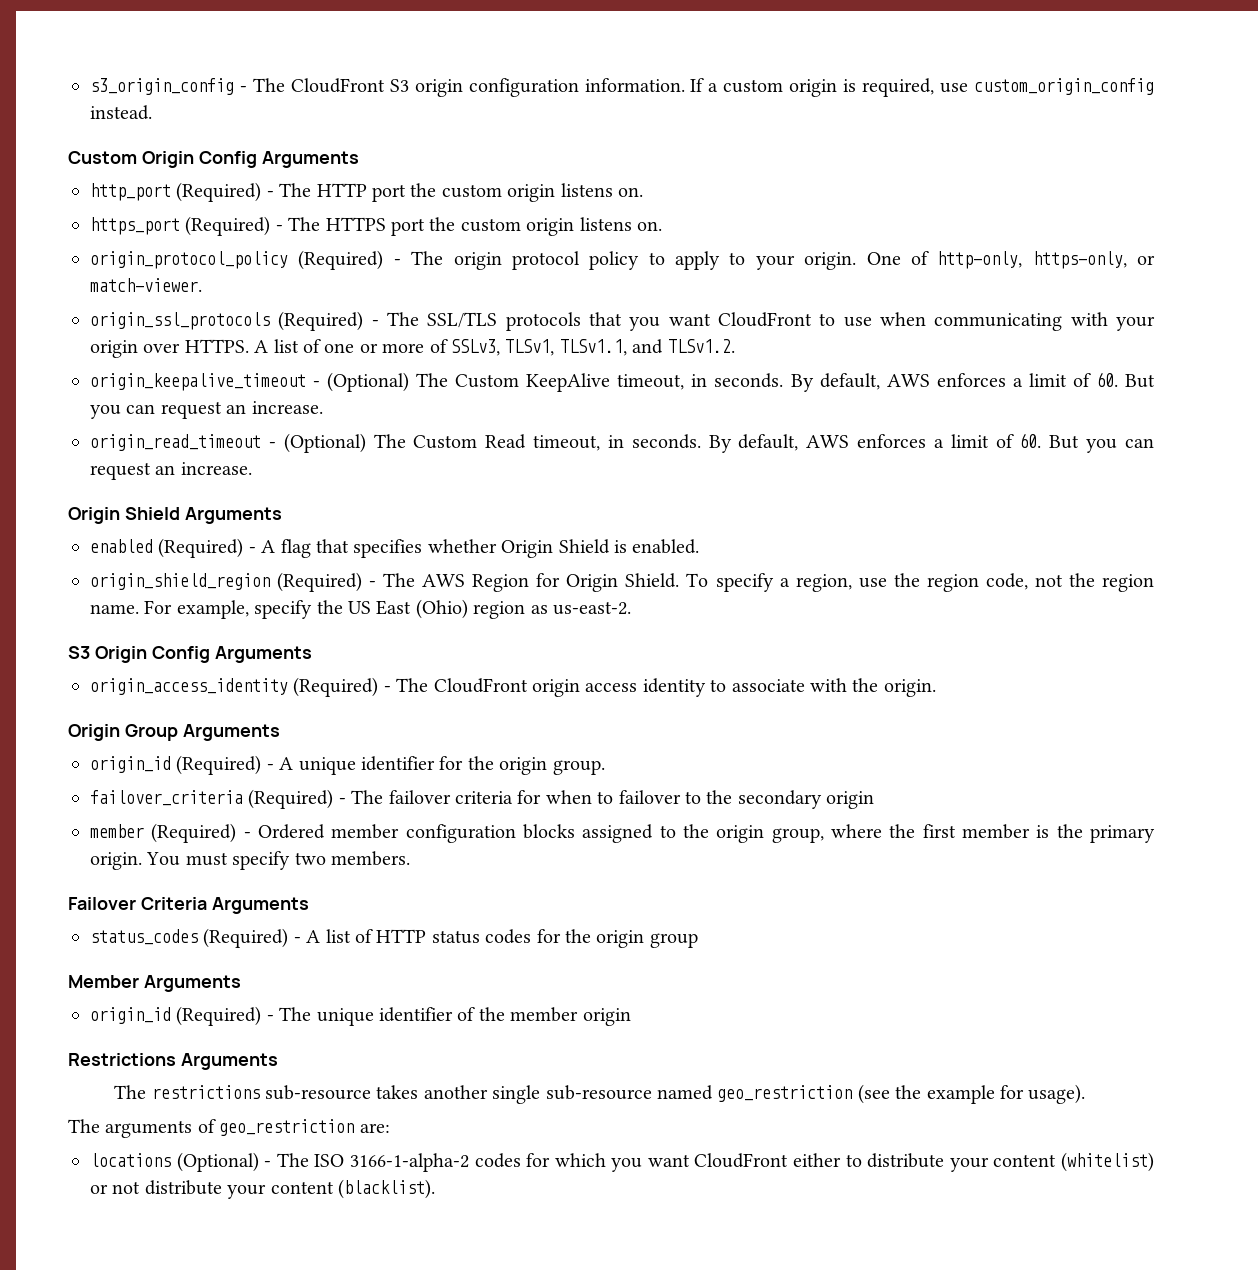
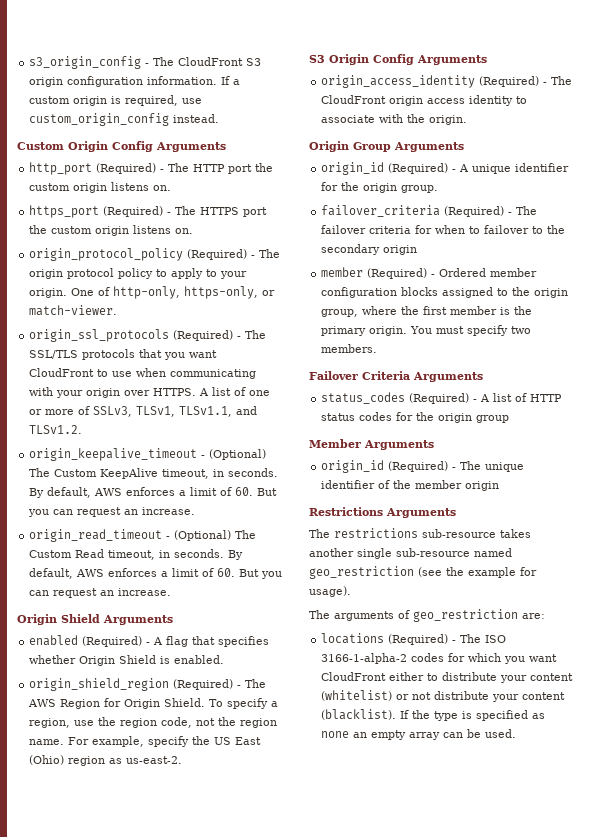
[176,1152,259,1172] (Optional) -> [388,634,449,645] (Required)
(435, 1189) none -> [400,710,546,721] [321,729,517,740] If the type is specified as none an empty array can be used.

